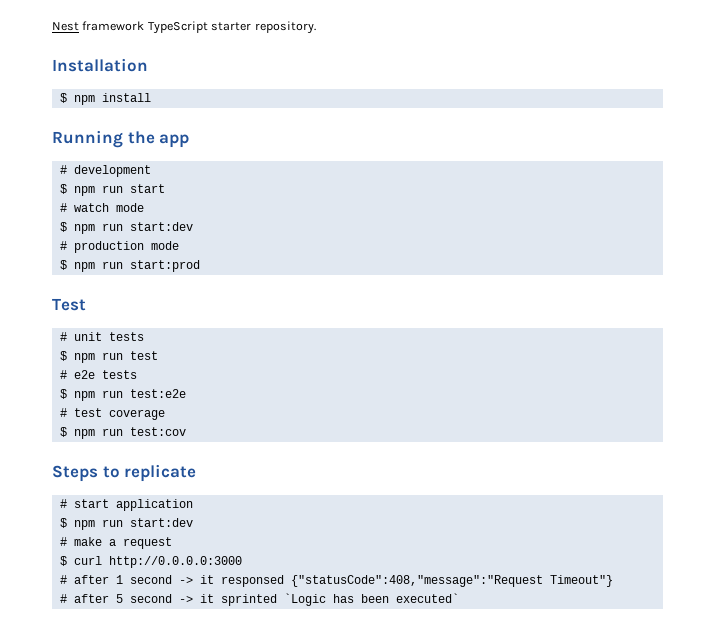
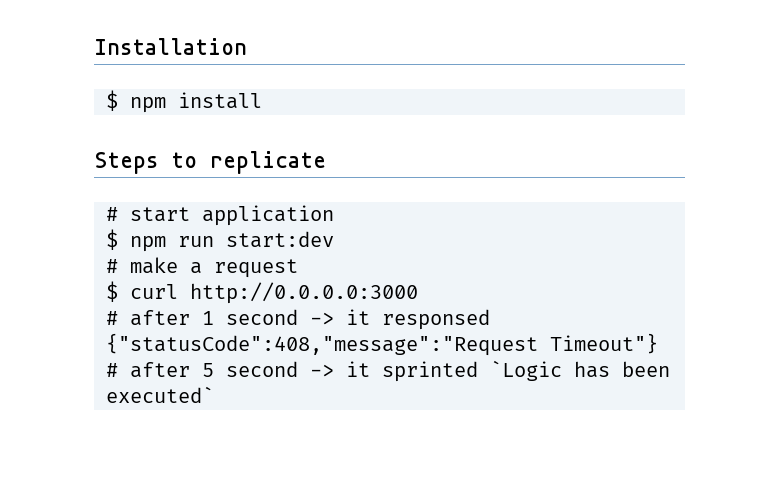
[52,21,316,34] Nest framework TypeScript starter repository. // -> (94, 46) none
[52,130,190,148] [59,165,151,177] [59,184,165,196] [59,203,144,212] [59,222,193,234] [59,241,179,253] [59,260,200,272] [52,298,86,311] [59,332,144,341] [59,351,158,363] [59,370,137,379] [59,389,186,401] [59,408,165,420] [59,427,186,439] // Running the app // # development // $ npm run start // # watch mode // $ npm run start:dev // # production mode // $ npm run start:prod // Test // # unit tests // $ npm run test // # e2e tests // $ npm run test:e2e // # test coverage // $ npm run test:cov -> (263, 100) none

